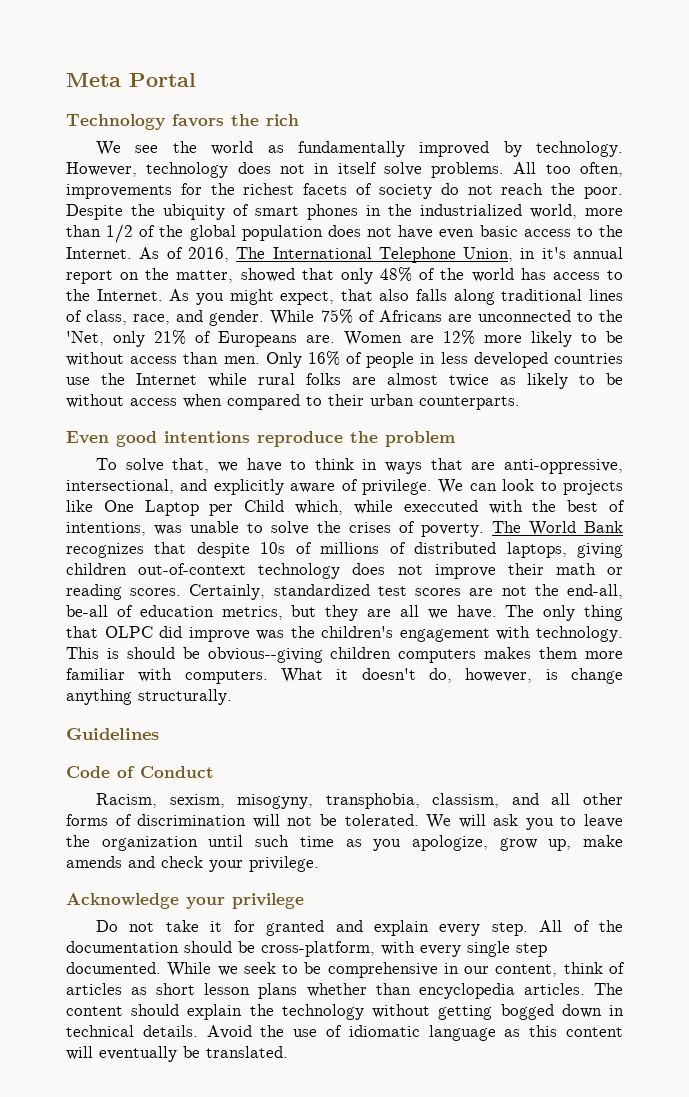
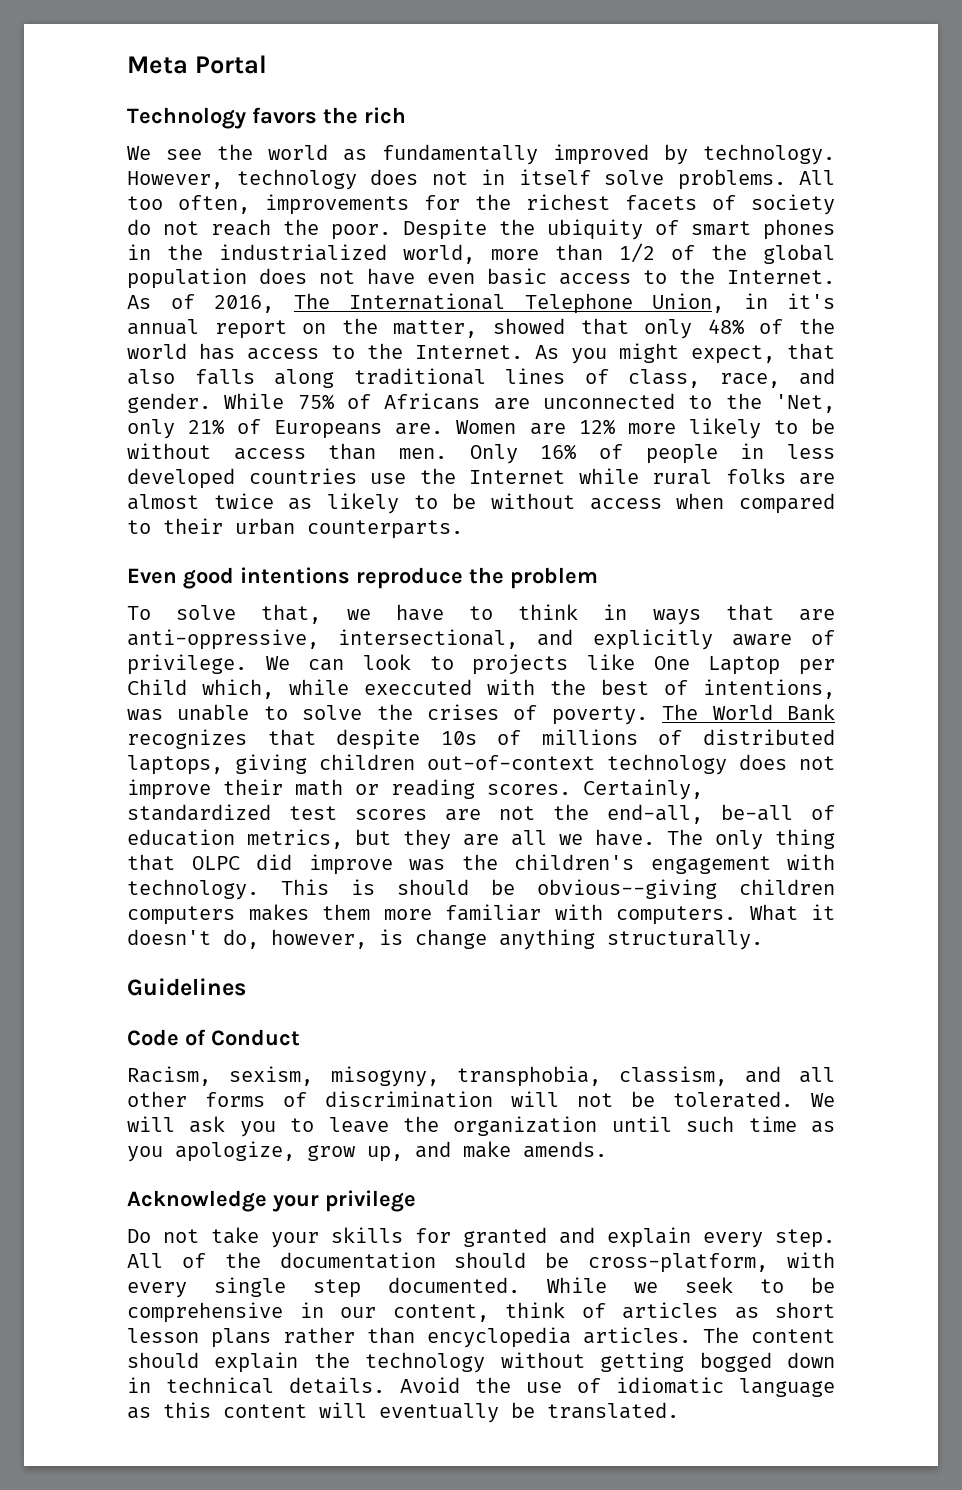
[582,835,623,847] [66,856,319,872] make amends and check your privilege. -> [415,1141,607,1158] and make amends.
[210,921,223,932] it -> [271,1227,403,1248] your skills
[306,983,367,997] whether -> [283,1327,355,1344] rather

